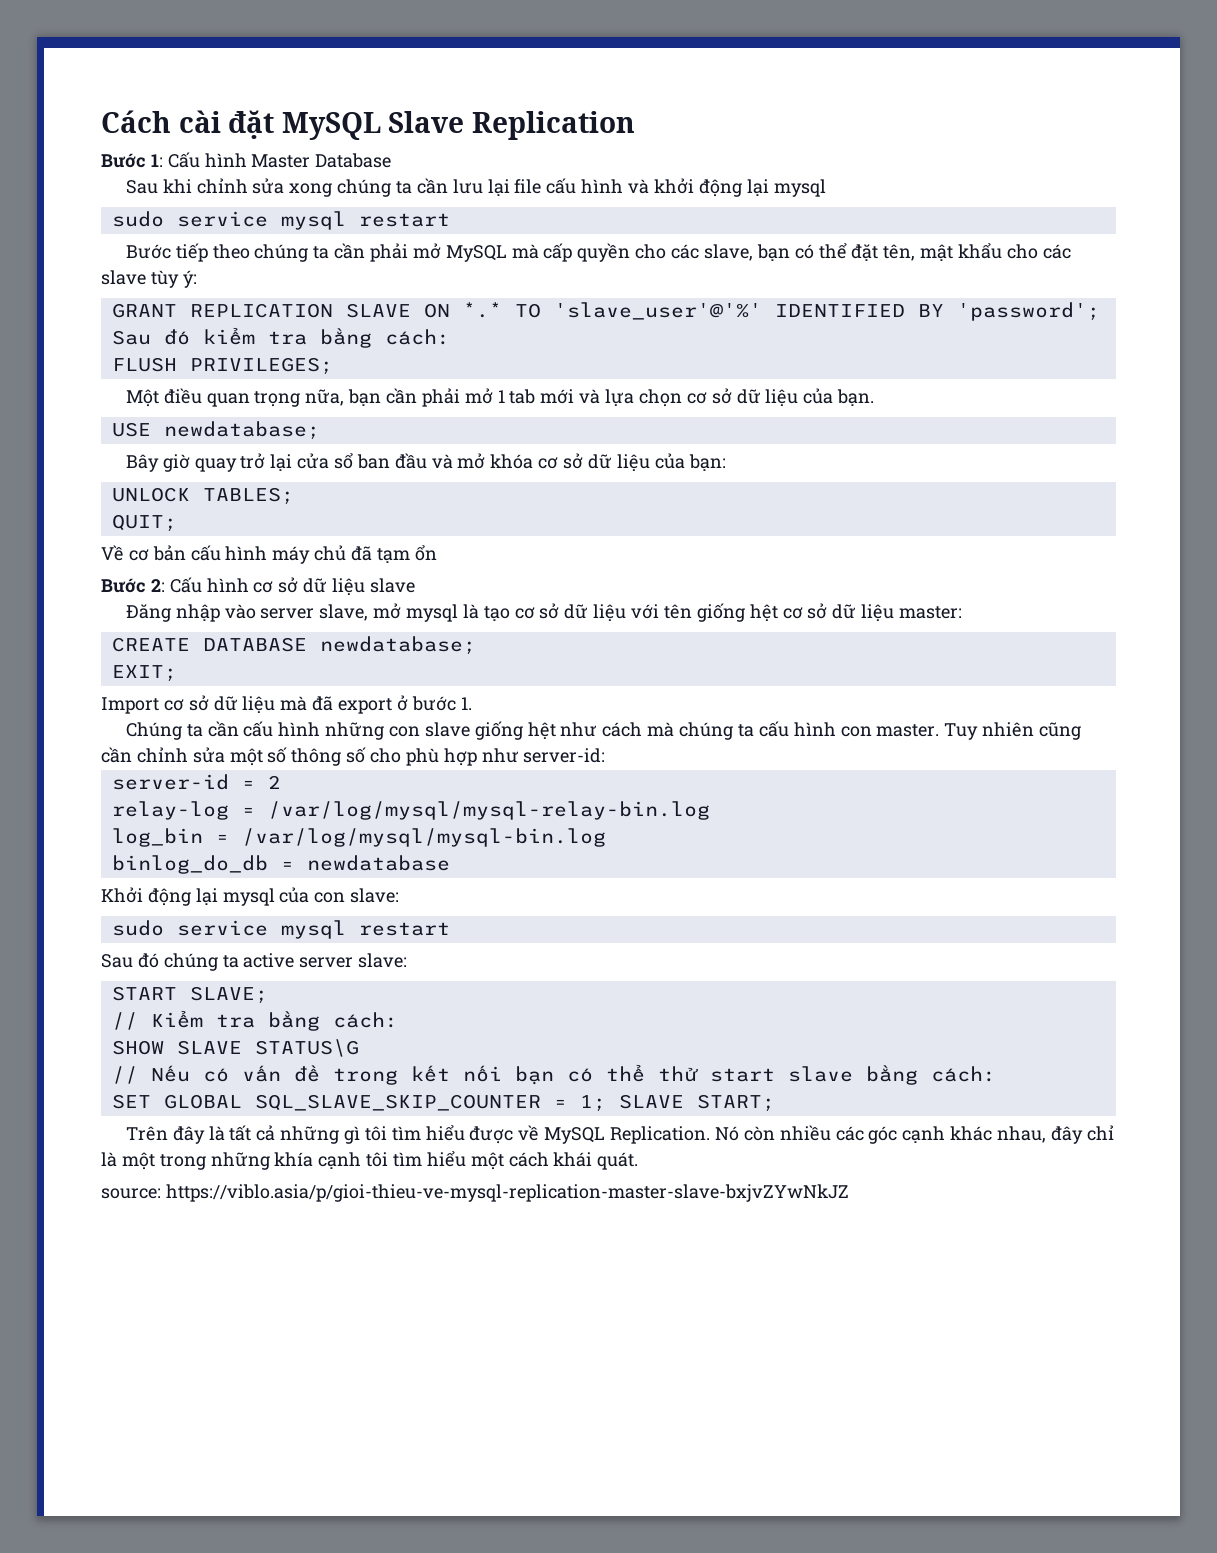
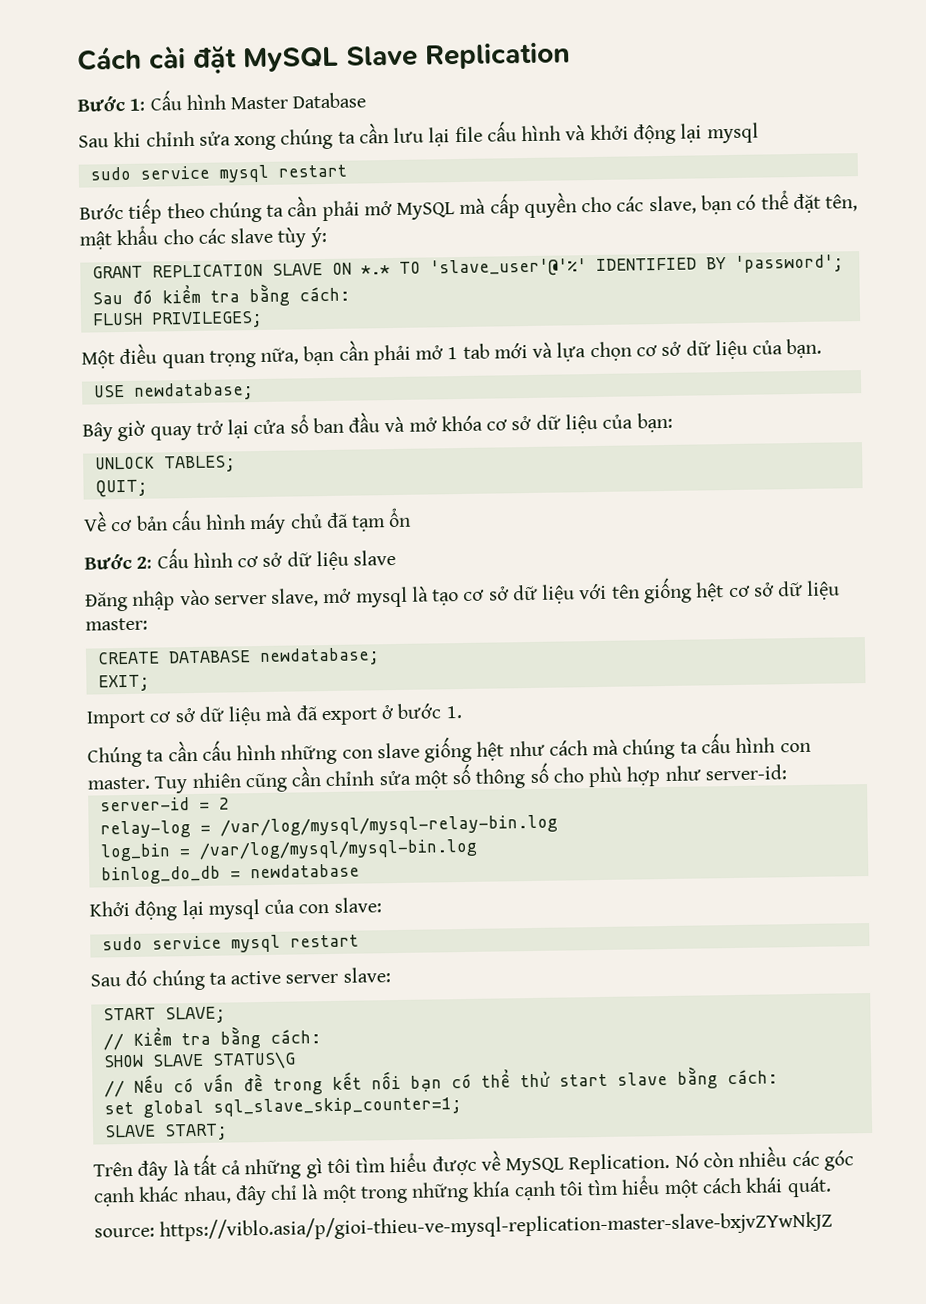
[111,1094,606,1112] SET GLOBAL SQL_SLAVE_SKIP_COUNTER = 1; -> [103,1096,462,1118] set global sql_slave_skip_counter=1; //

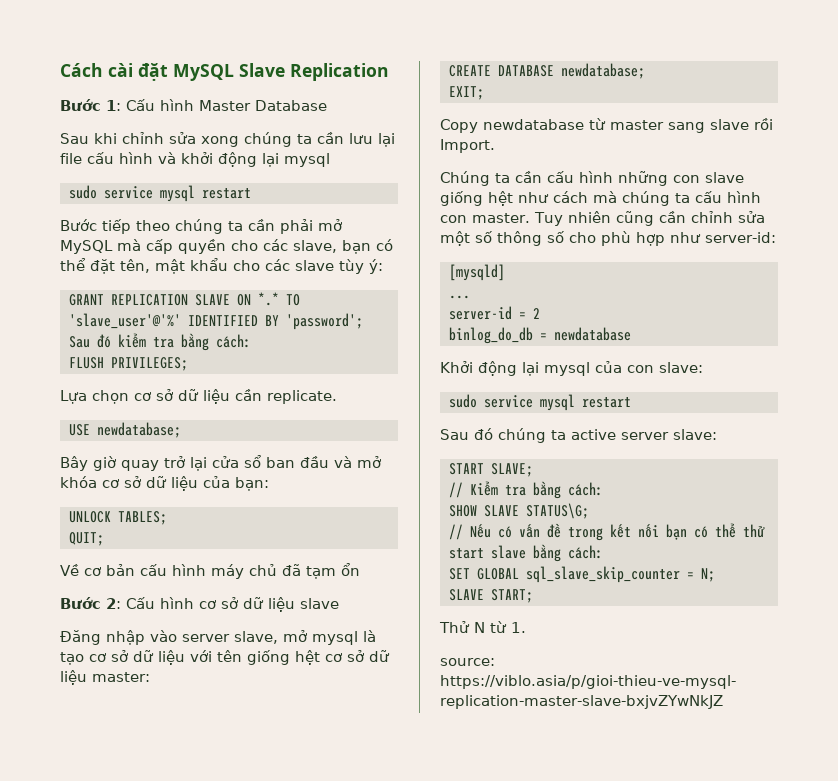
[81,340,587,369] Một điều quan trọng nữa, bạn cần phải mở 1 tab mới và lựa -> [60,390,87,404] Lựa
[752,338,823,359] của bạn. -> [235,389,337,404] cần replicate.
[86,703,462,729] Import cơ sở dữ liệu mà đã export ở bước 1. -> [440,118,773,133] [440,139,495,153] Copy newdatabase từ master sang slave rồi Import.
(787, 772) none -> [449,264,505,281] [449,295,470,299] // [mysqld] // ...
[99,814,558,839] [99,838,478,862] // relay-log = /var/log/mysql/mysql-relay-bin.log // log_bin = /var/log/mysql/mysql-bin.log -> (540, 313) none
[211,1051,296,1070] STATUS\G -> [526,503,589,519] STATUS\G;
[103,1096,462,1118] [103,1123,228,1141] [93,1146,854,1181] [93,1175,832,1207] set global sql_slave_skip_counter=1; // SLAVE START; // Trên đây là tất cả những gì tôi tìm hiểu được về MySQL Replication. Nó còn nhiều các góc cạnh khác nhau, đây chỉ là một trong những khía cạnh tôi tìm hiểu một cách khái quát. -> [449,566,715,583] [449,589,533,603] [439,621,526,633] SET GLOBAL sql_slave_skip_counter = N; // SLAVE START; // Thử N từ 1.

